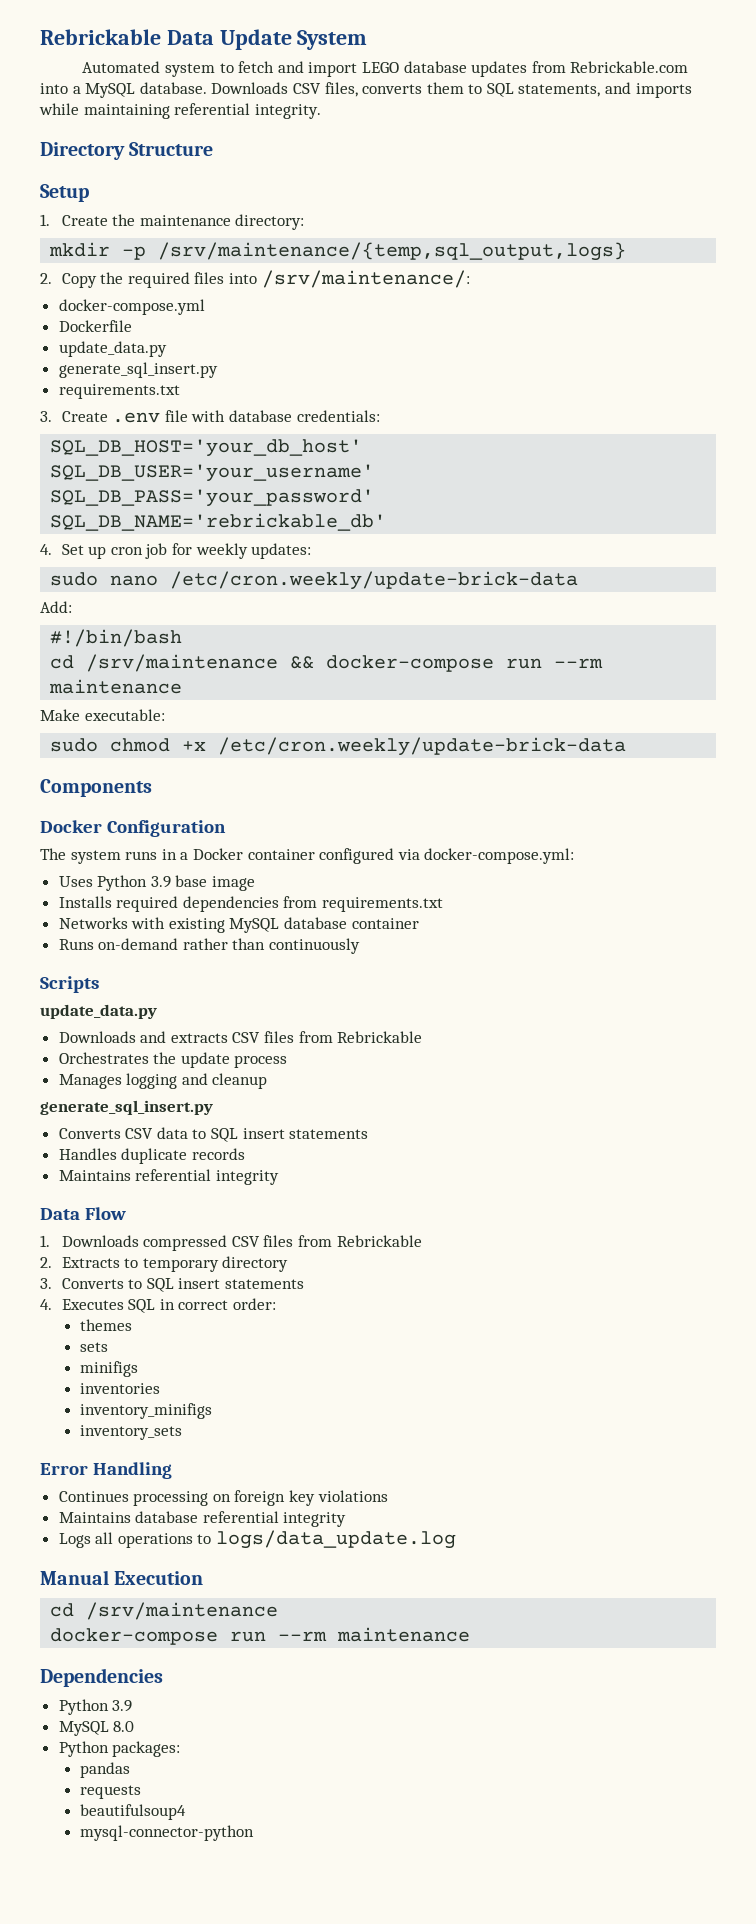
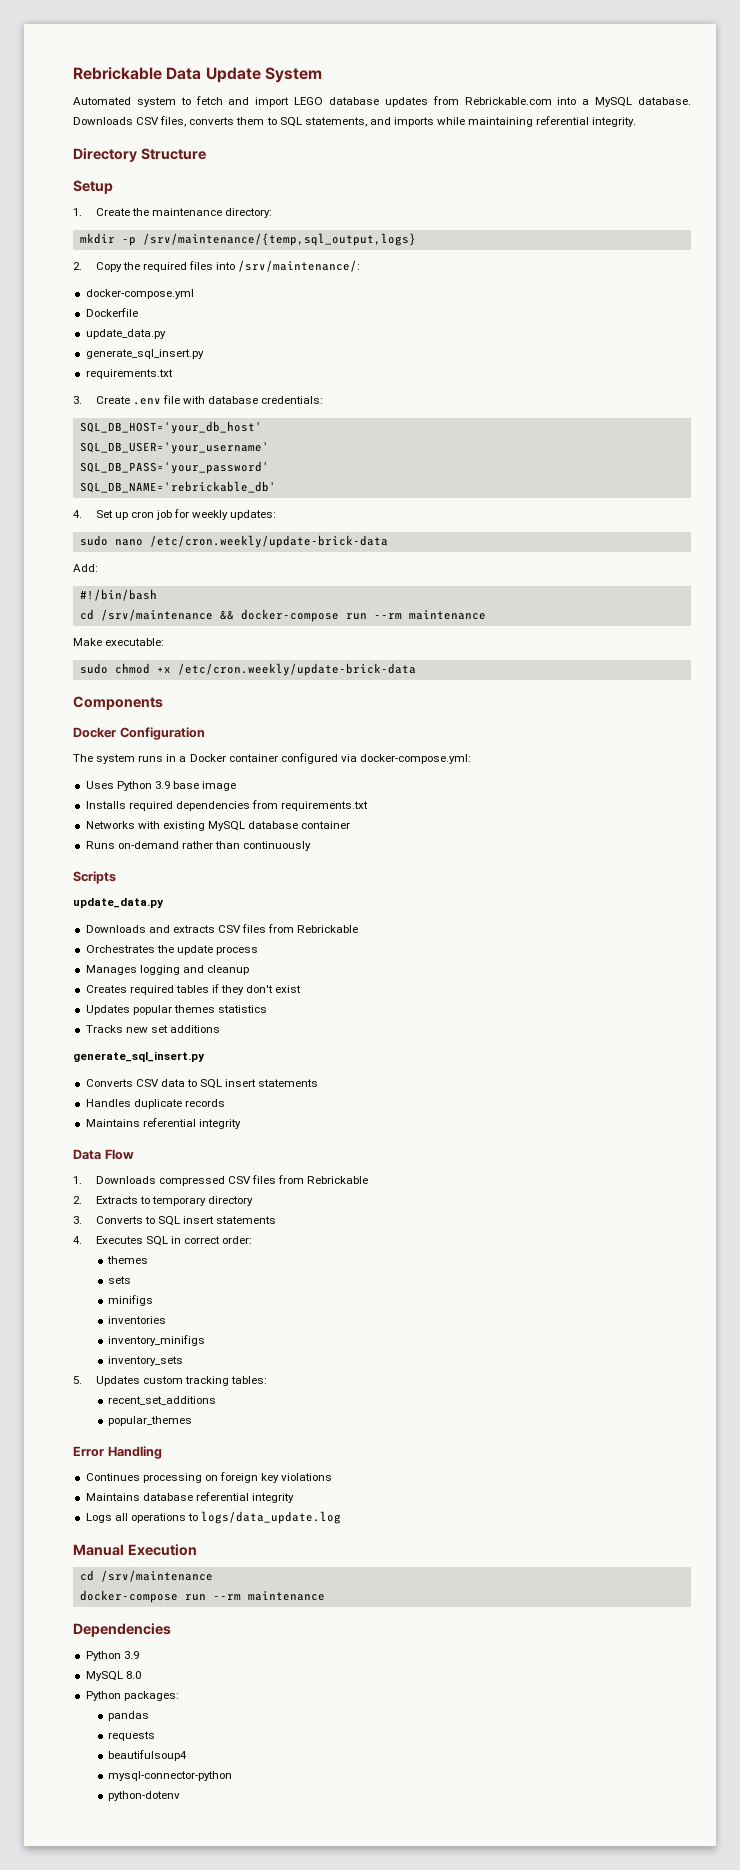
(268, 1081) none -> [85,984,302,995] [85,1005,267,1015] [85,1025,220,1033] // Creates required tables if they don't exist // Updates popular themes statistics // Tracks new set additions
(183, 1432) none -> [73,1376,268,1386] [108,1396,217,1405] [108,1416,193,1426] // 5. Updates custom tracking tables: // recent_set_additions // popular_themes
(255, 1833) none -> [108,1791,181,1801] // python-dotenv

